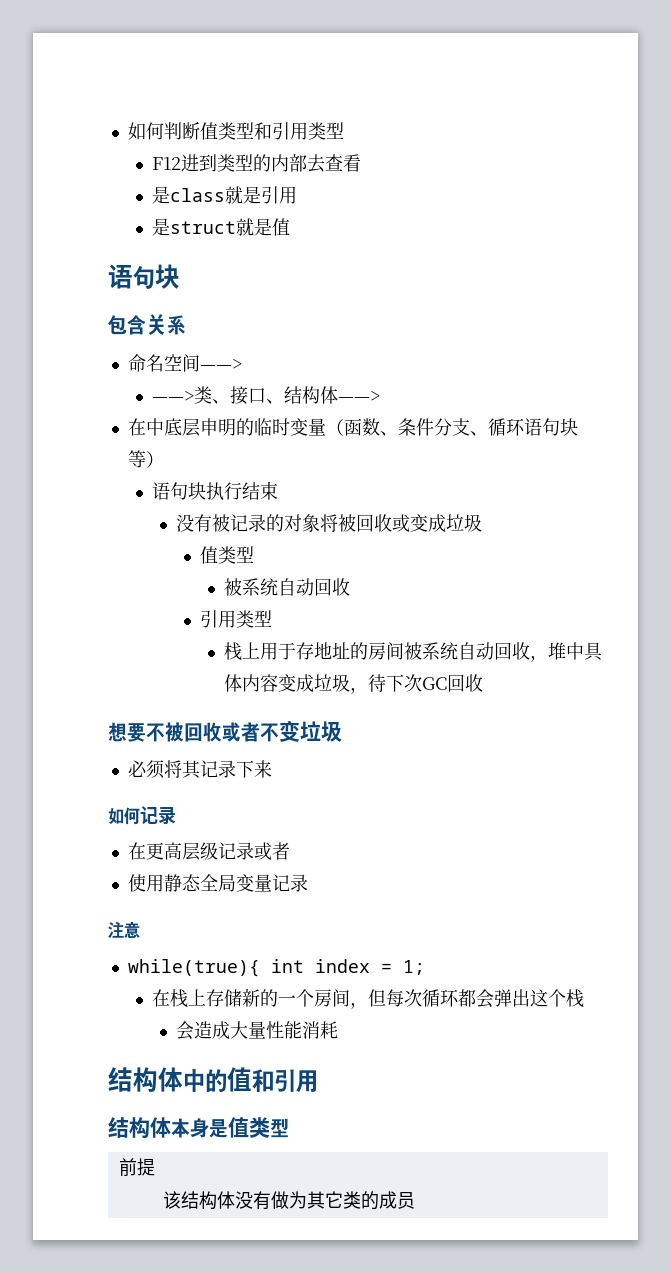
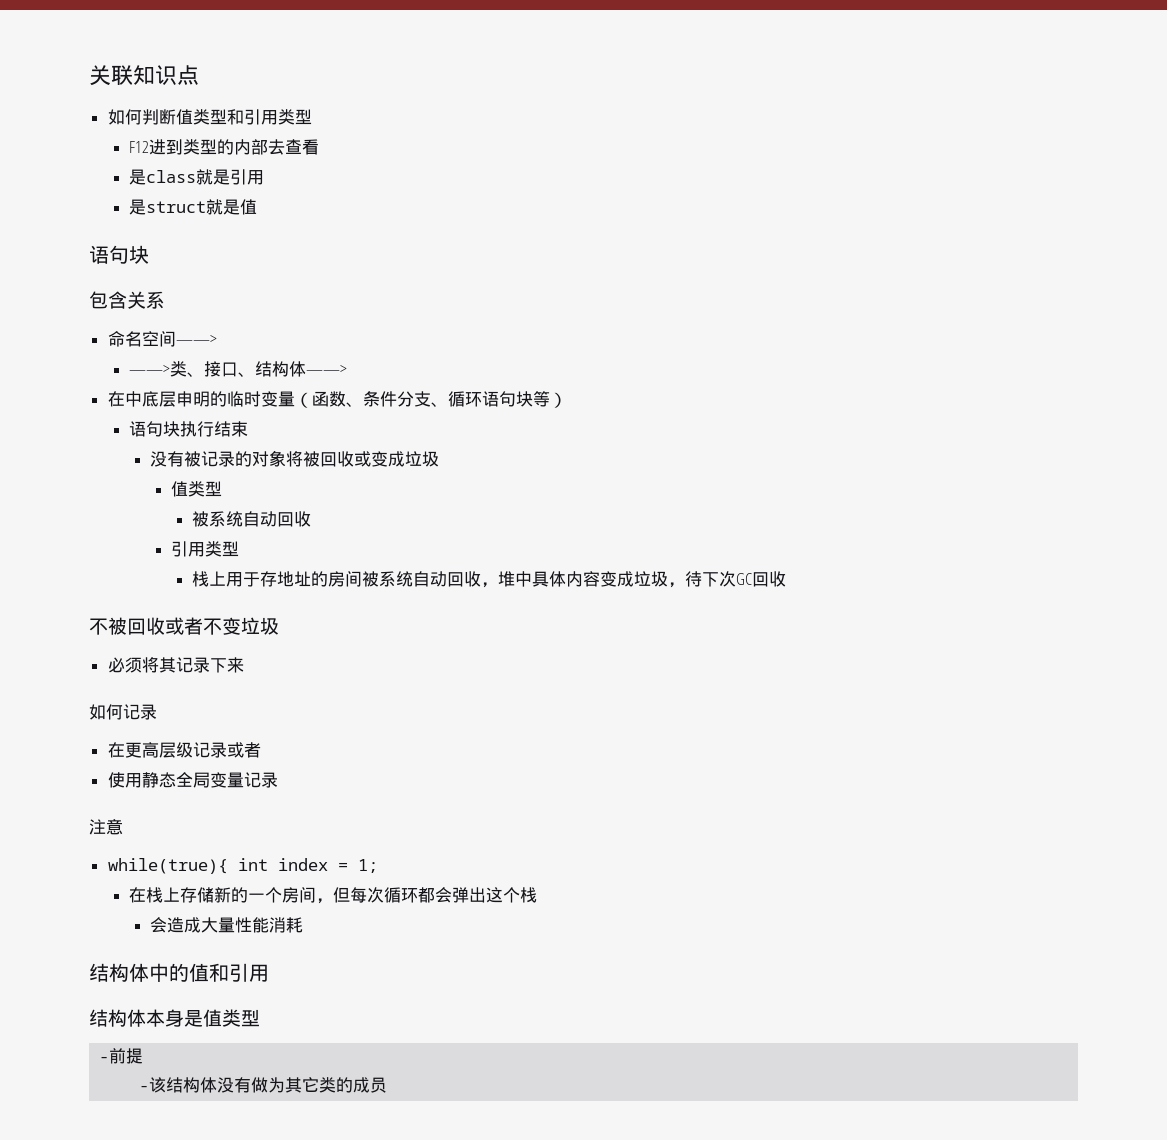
(127, 131) none -> [89,65,199,86] 关联知识点 //
[108,722,146,742] 想要 -> (787, 579) none
(289, 1128) none -> [99,1056,110,1062] -
(155, 1167) none -> [139,1085,150,1091] -

